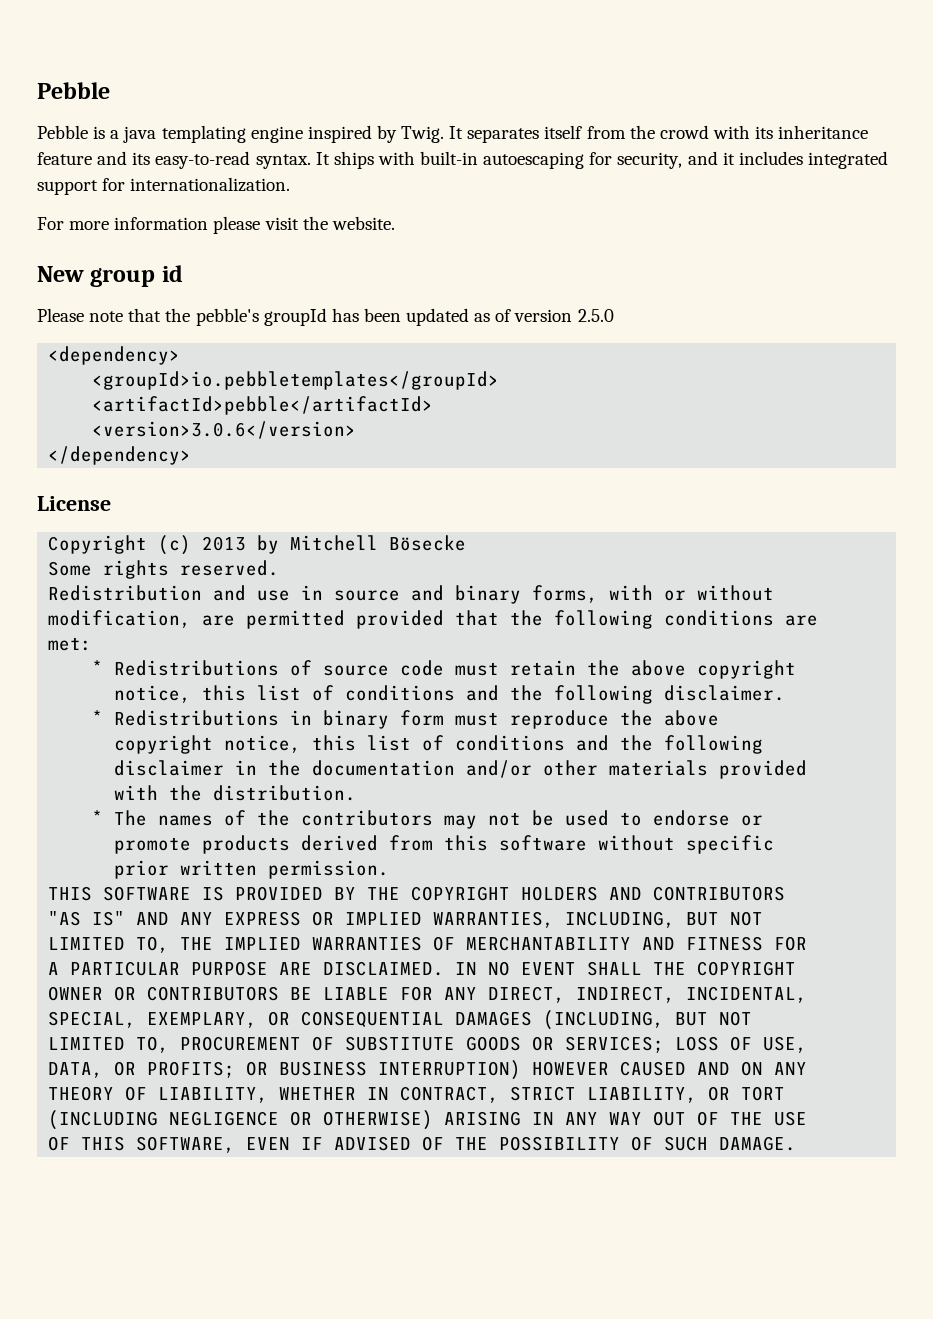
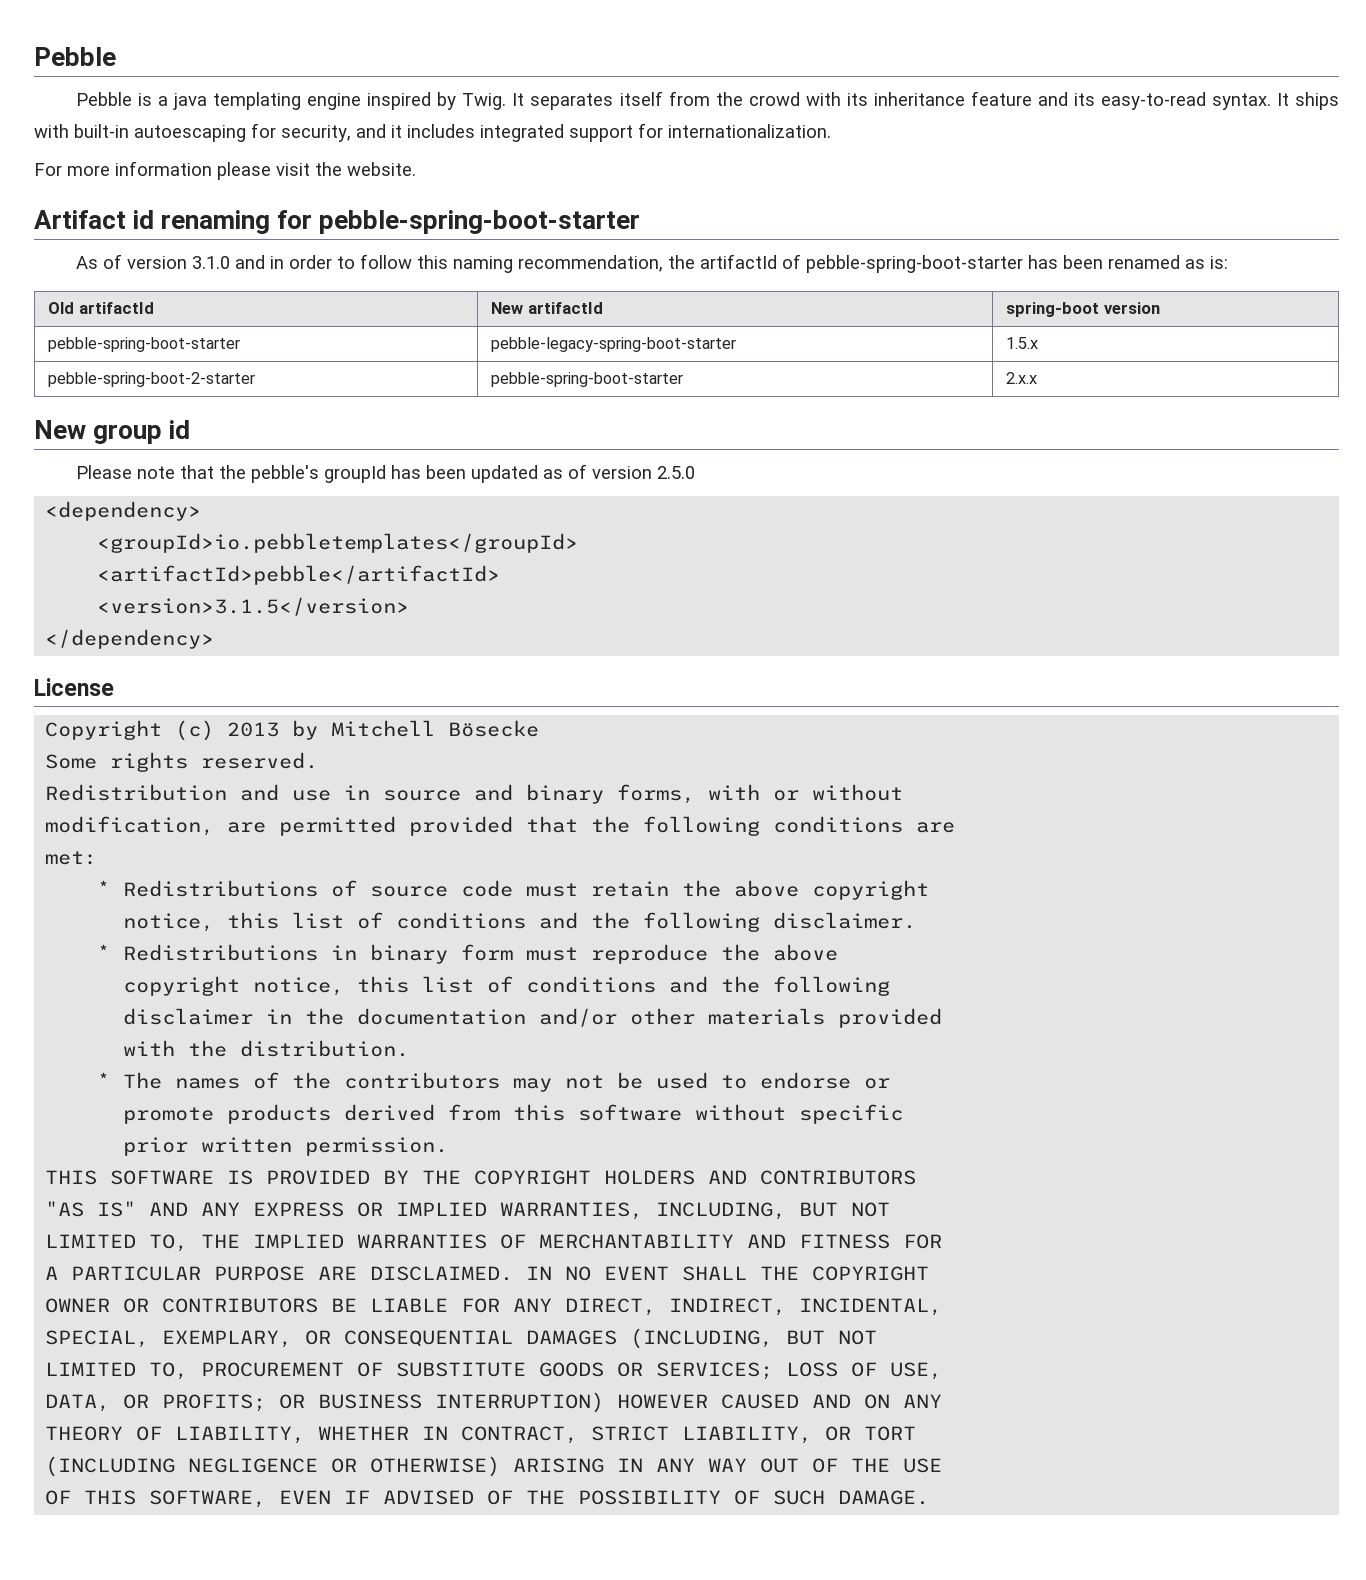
(395, 223) none -> [34,210,641,234] [76,254,1229,273] [48,302,154,314] [491,302,603,314] [1006,302,1160,317] [48,337,241,352] [491,337,737,352] [1006,337,1039,349] [48,372,256,387] [491,372,684,387] [1006,372,1038,384] // Artifact id renaming for pebble-spring-boot-starter // As of version 3.1.0 and in order to follow this naming recommendation, the artifactId of pebble-spring-boot-starter has been renamed as is: // Old artifactId | New artifactId | spring-boot version // pebble-spring-boot-starter | pebble-legacy-spring-boot-starter | 1.5.x // pebble-spring-boot-2-starter | pebble-spring-boot-starter | 2.x.x
[92,421,357,439] <version>3.0.6</version> -> [97,597,410,616] <version>3.1.5</version>

